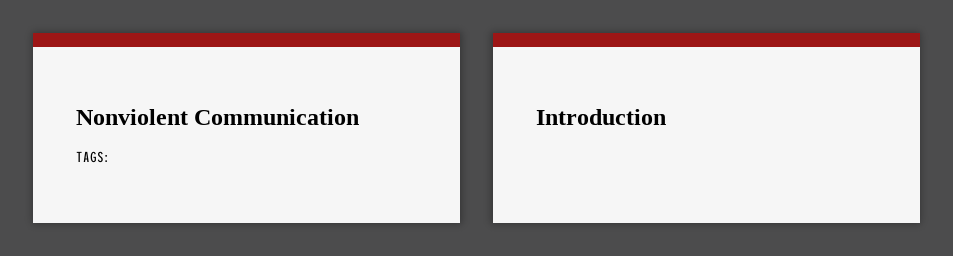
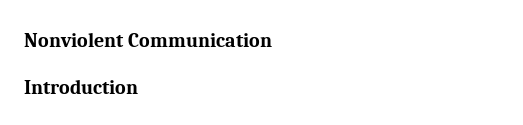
[76,151,108,163] // TAGS: -> (273, 40) none

